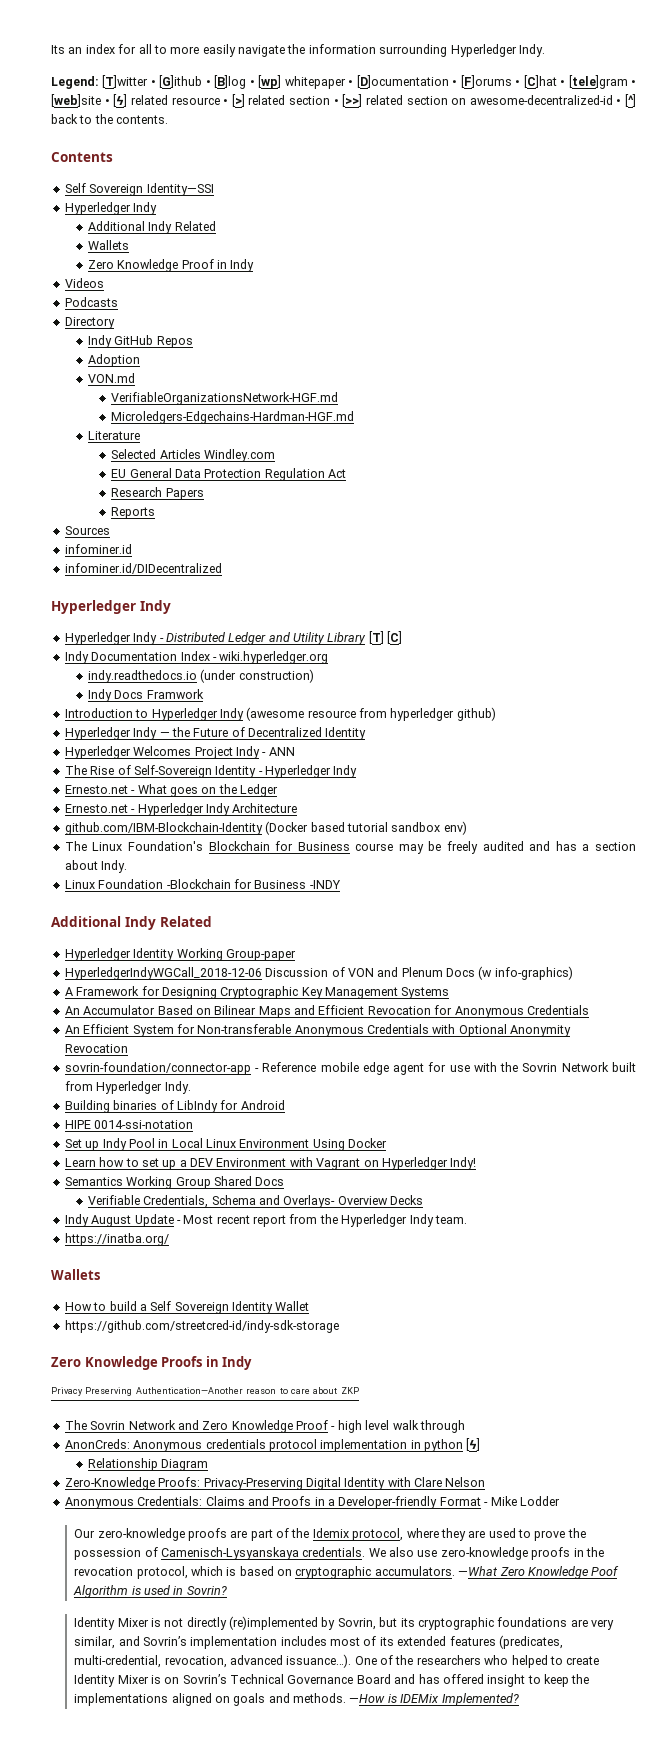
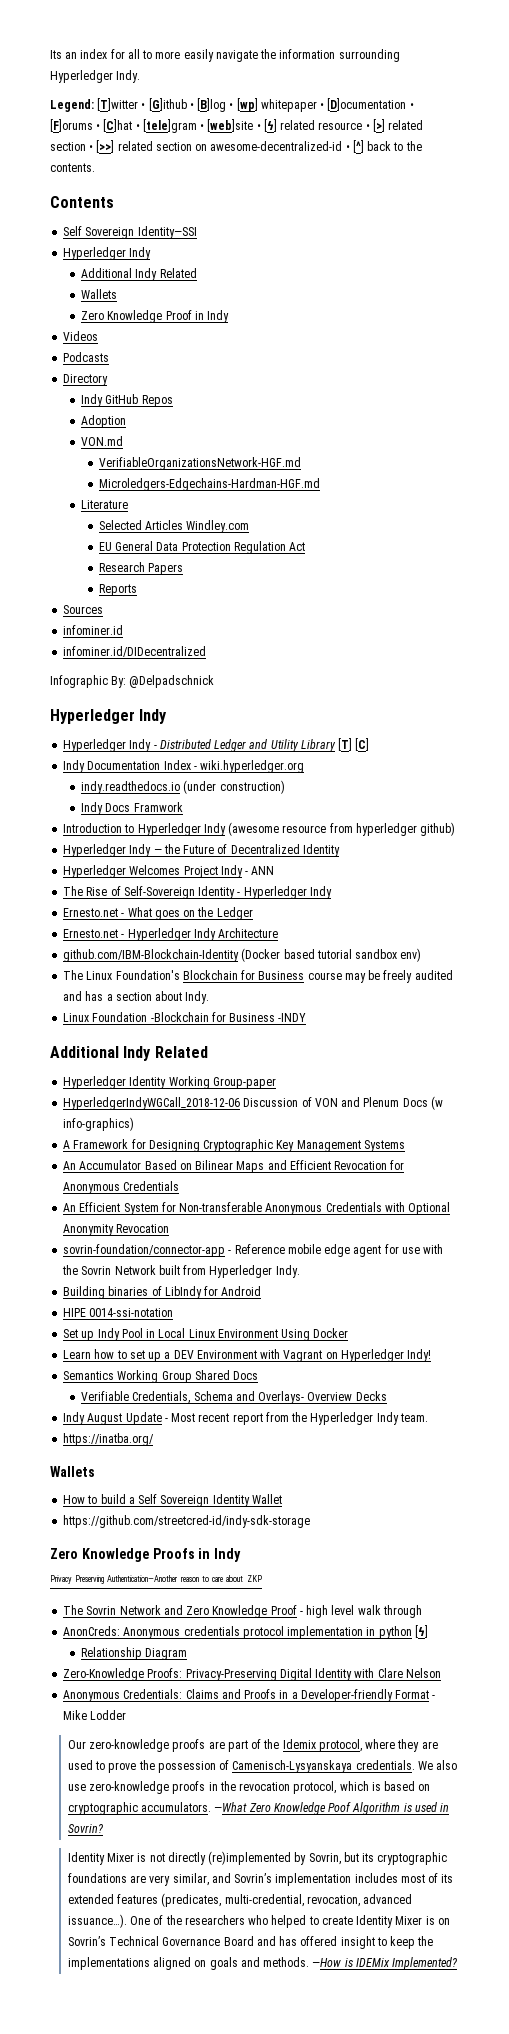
(222, 568) none -> [50,675,215,688] // Infographic By: @Delpadschnick

